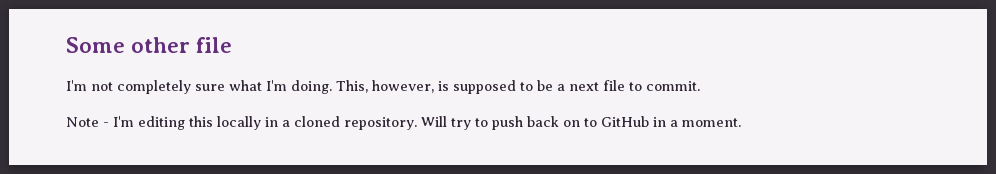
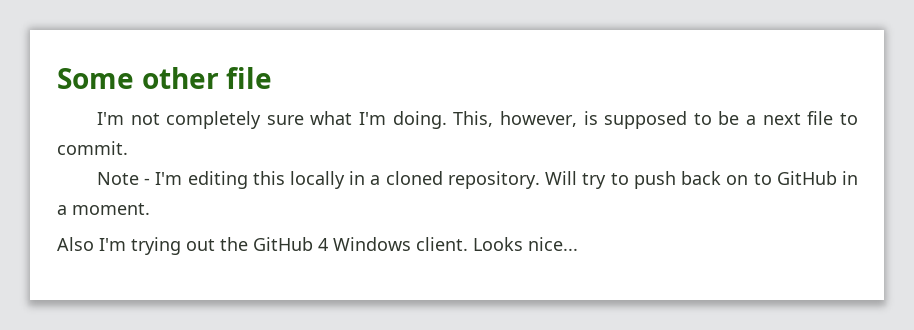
(741, 122) none -> [57,237,578,255] // Also I'm trying out the GitHub 4 Windows client. Looks nice...

